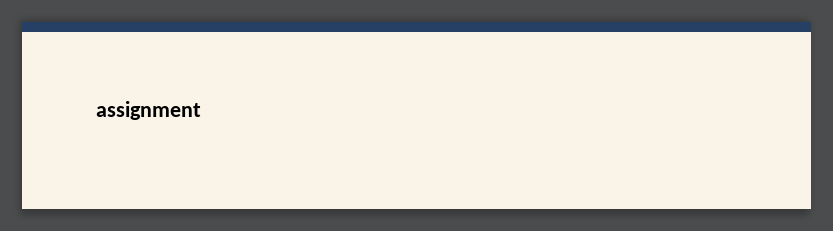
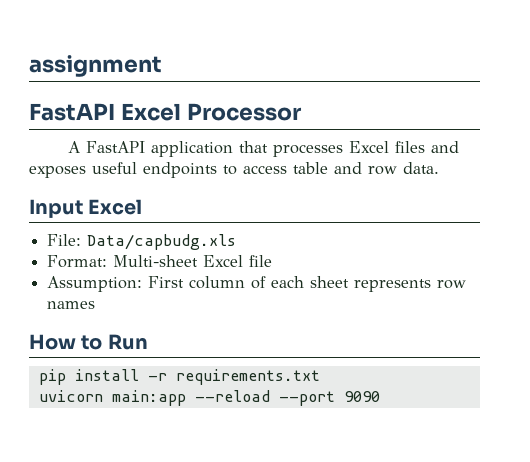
(201, 110) none -> [29,103,302,121] [67,141,459,157] [29,162,439,178] [29,199,143,218] [47,234,237,250] [47,255,273,268] [47,276,467,292] [47,301,96,309] [29,334,148,350] [38,369,320,385] [38,390,380,406] // FastAPI Excel Processor // A FastAPI application that processes Excel files and exposes useful endpoints to access table and row data. // Input Excel // File: Data/capbudg.xls // Format: Multi-sheet Excel file // Assumption: First column of each sheet represents row names // How to Run // pip install -r requirements.txt // uvicorn main:app --reload --port 9090

